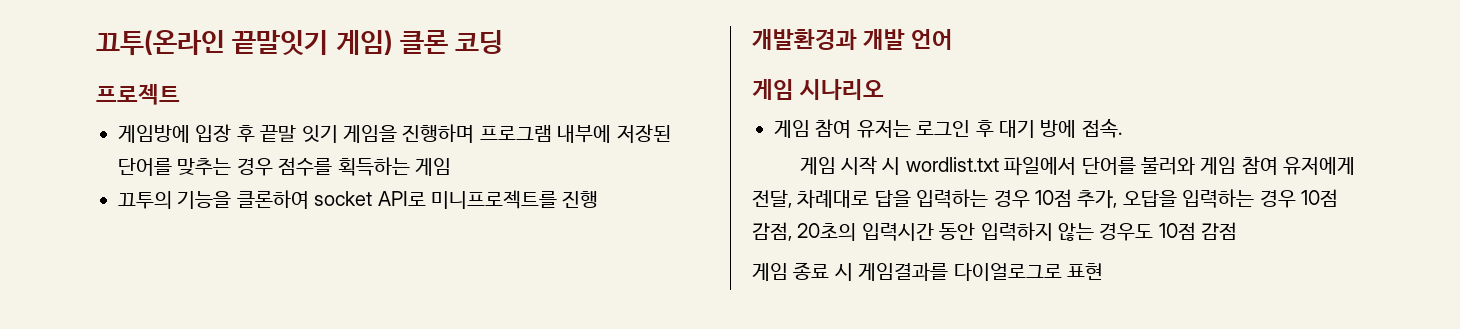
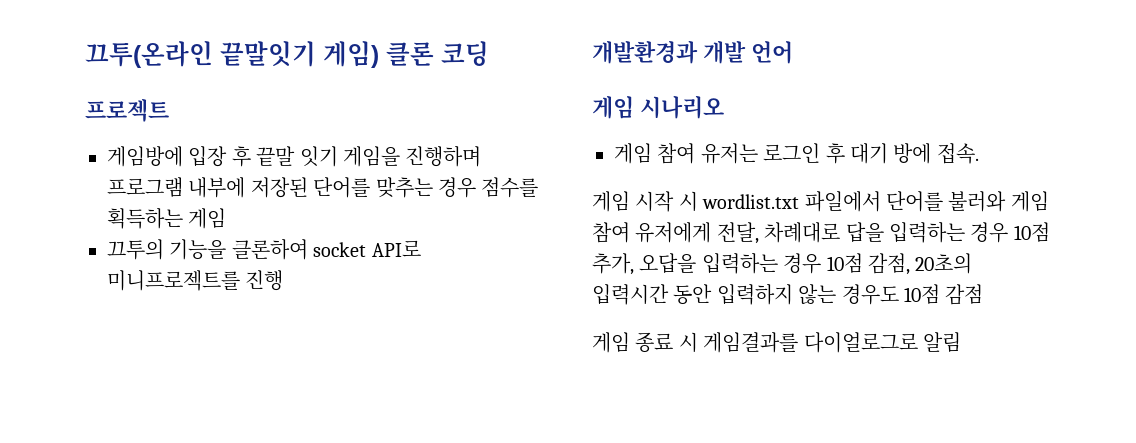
[1067,263,1103,280] 표현 -> [923,332,961,352] 알림

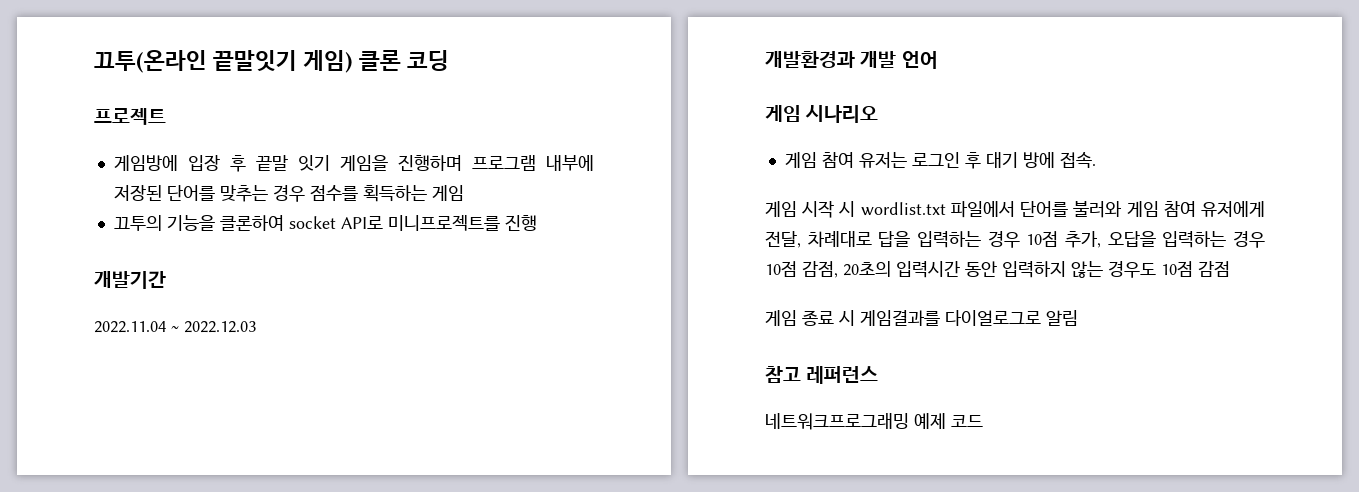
(284, 280) none -> [94,271,166,289] [94,321,256,333] // 개발기간 // 2022.11.04 ~ 2022.12.03
(961, 342) none -> [765,366,879,384] [765,413,983,430] // 참고 레퍼런스 // 네트워크프로그래밍 예제 코드

